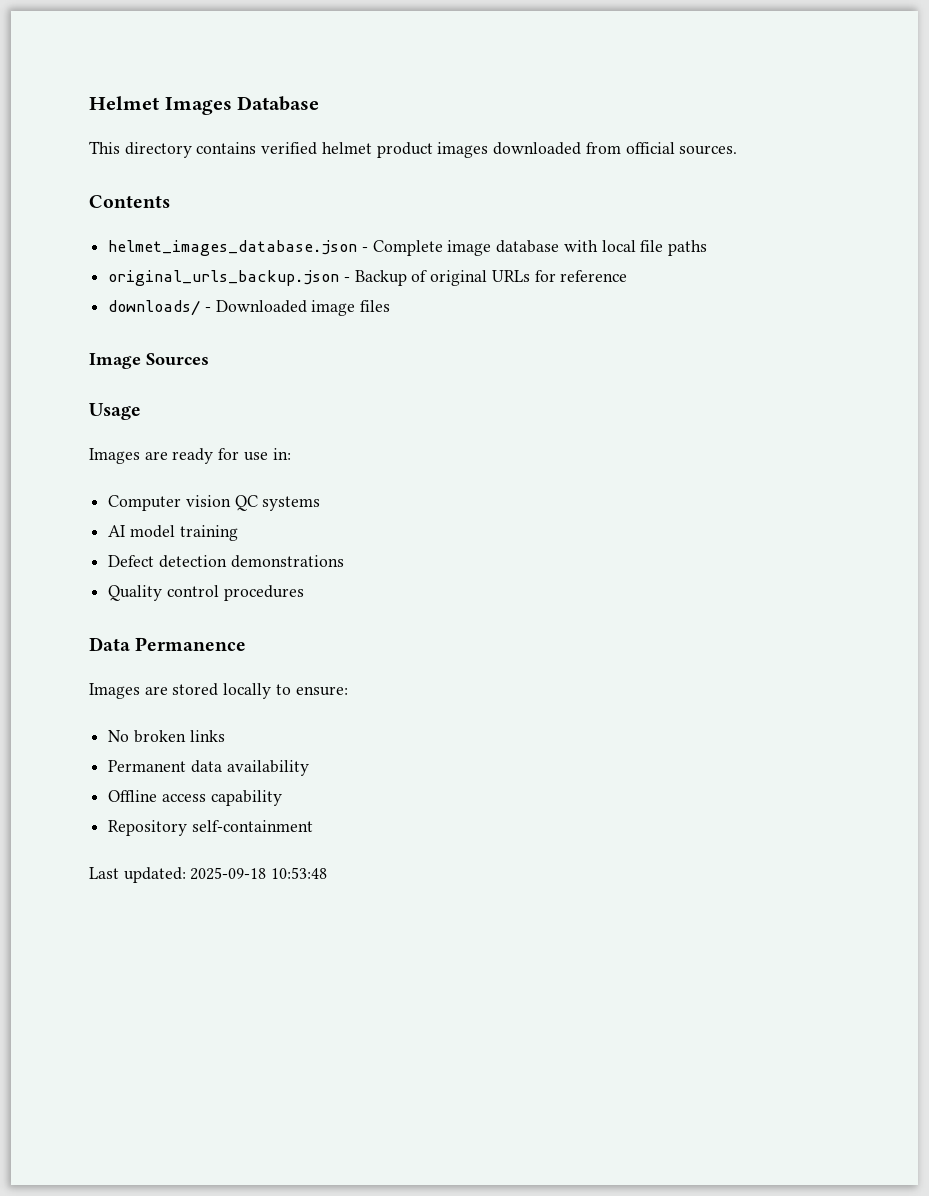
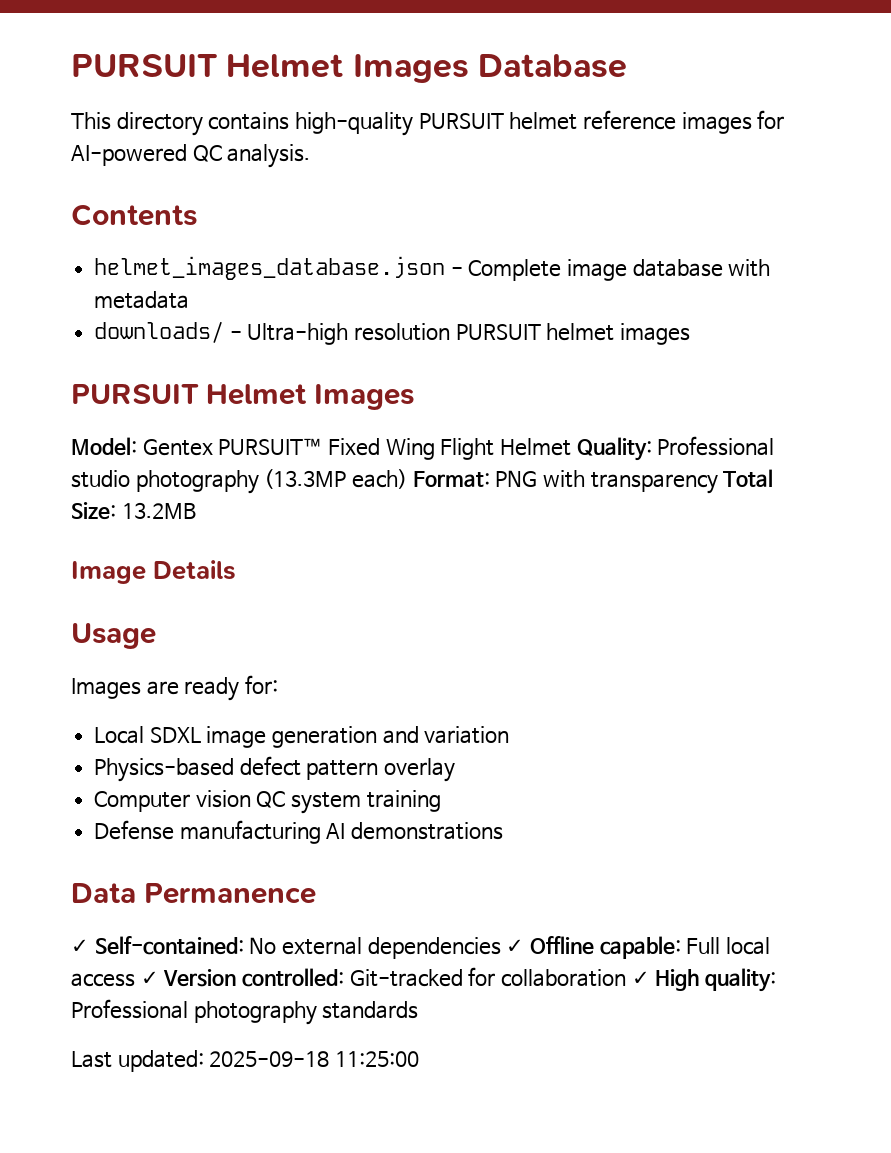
(89, 103) none -> [71,54,217,77] PURSUIT
[261,142,738,158] verified helmet product images downloaded from official sources. -> [294,110,785,136] [71,144,311,168] high-quality PURSUIT helmet reference images for AI-powered QC analysis.
[601,240,708,256] [108,270,628,286] [108,300,391,316] local file paths // original_urls_backup.json - Backup of original URLs for reference // downloads/ - Downloaded image files -> [94,291,190,309] [94,321,691,345] [71,384,415,410] [71,436,775,461] [71,469,774,494] [71,502,196,520] metadata // downloads/ - Ultra-high resolution PURSUIT helmet images // PURSUIT Helmet Images // Model: Gentex PURSUIT™ Fixed Wing Flight Helmet Quality: Professional studio photography (13.3MP each) Format: PNG with transparency Total Size: 13.2MB
[146,353,209,366] Sources -> [153,560,237,580] Details
[218,448,291,461] [108,495,321,511] [108,525,238,541] [108,555,344,568] [108,585,304,601] [89,637,247,651] [89,683,348,699] [108,730,225,743] [108,760,309,776] [108,790,282,806] [108,820,313,836] for use in: // Computer vision QC systems // AI model training // Defect detection demonstrations // Quality control procedures // Data Permanence // Images are stored locally to ensure: // No broken links // Permanent data availability // Offline access capability // Repository self-containment -> [244,675,278,694] [94,726,510,748] [94,756,456,782] [94,790,441,814] [94,820,504,844] [71,883,317,904] [71,936,771,959] [71,967,776,992] [71,999,419,1025] for: // Local SDXL image generation and variation // Physics-based defect pattern overlay // Computer vision QC system training // Defense manufacturing AI demonstrations // Data Permanence // ✓ Self-contained: No external dependencies ✓ Offline capable: Full local access ✓ Version controlled: Git-tracked for collaboration ✓ High quality: Professional photography standards
[271,867,328,879] 10:53:48 -> [334,1051,419,1067] 11:25:00

